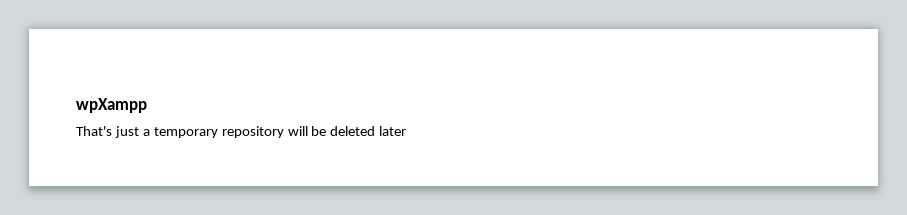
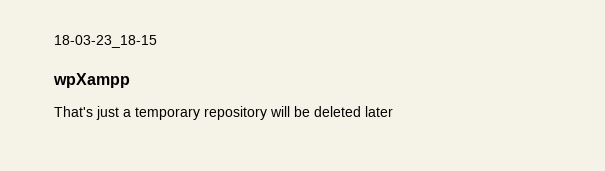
(76, 105) none -> [54,35,157,48] 18-03-23_18-15 //

